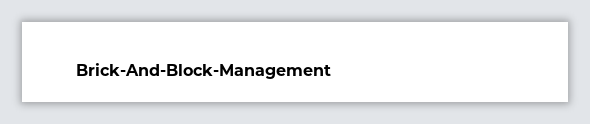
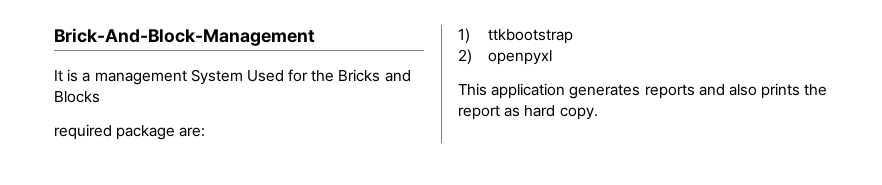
(331, 71) none -> [54,69,411,85] [54,91,100,103] [54,124,206,140] [458,28,573,44] [458,49,552,65] [458,83,828,99] [458,105,598,120] // It is a management System Used for the Bricks and Blocks // required package are: // 1) ttkbootstrap // 2) openpyxl // This application generates reports and also prints the report as hard copy.

